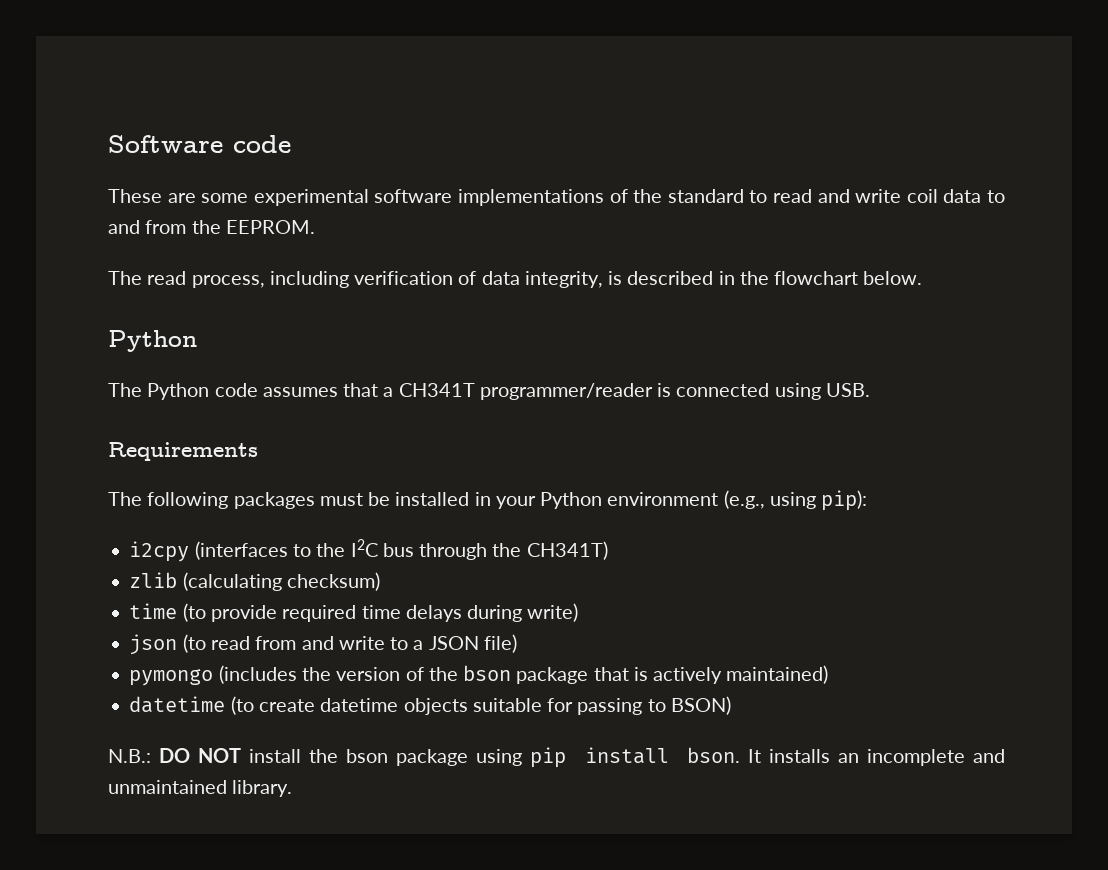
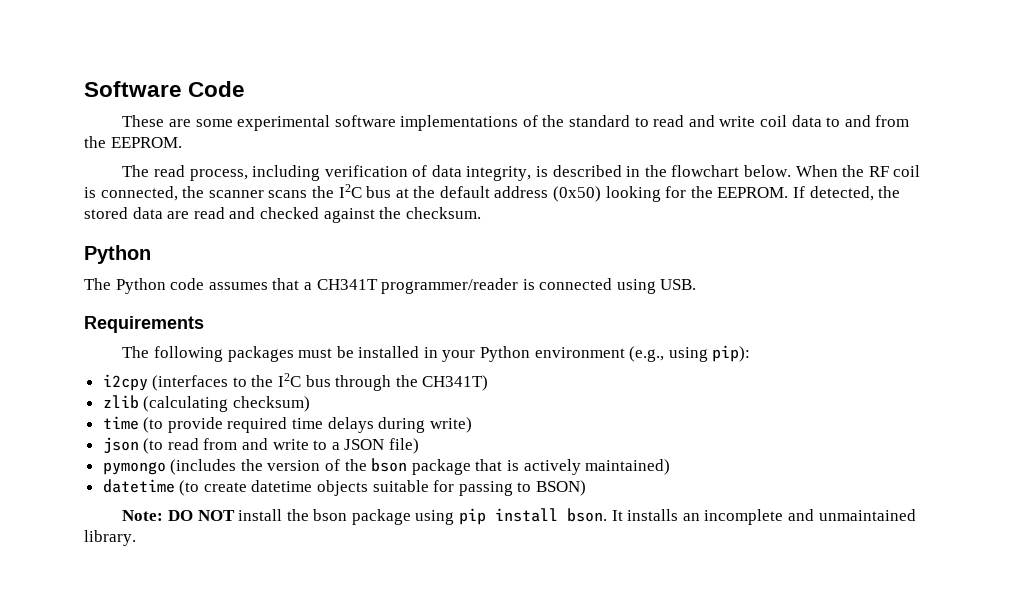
[233,135,291,153] code -> [188,81,246,97] Code
(923, 278) none -> [795,165,921,177] [84,184,901,202] [84,207,481,223] When the RF coil is connected, the scanner scans the I2C bus at the default address (0x50) looking for the EEPROM. If detected, the stored data are read and checked against the checksum.
[108,749,151,763] N.B.: -> [122,510,164,521] Note:

